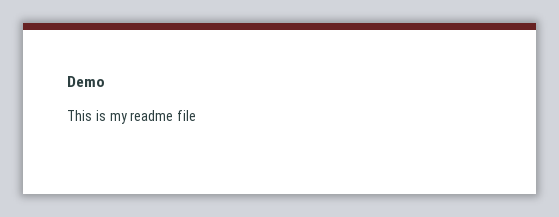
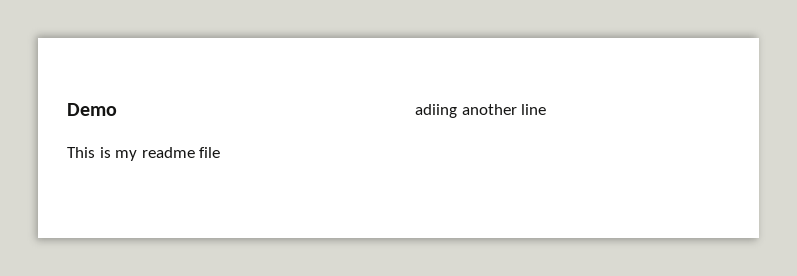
(197, 115) none -> [415,104,547,118] // adiing another line

